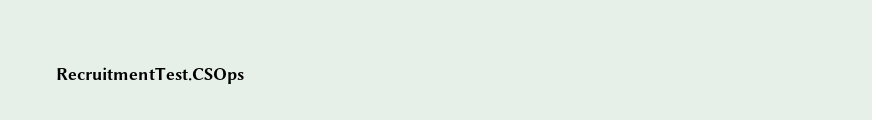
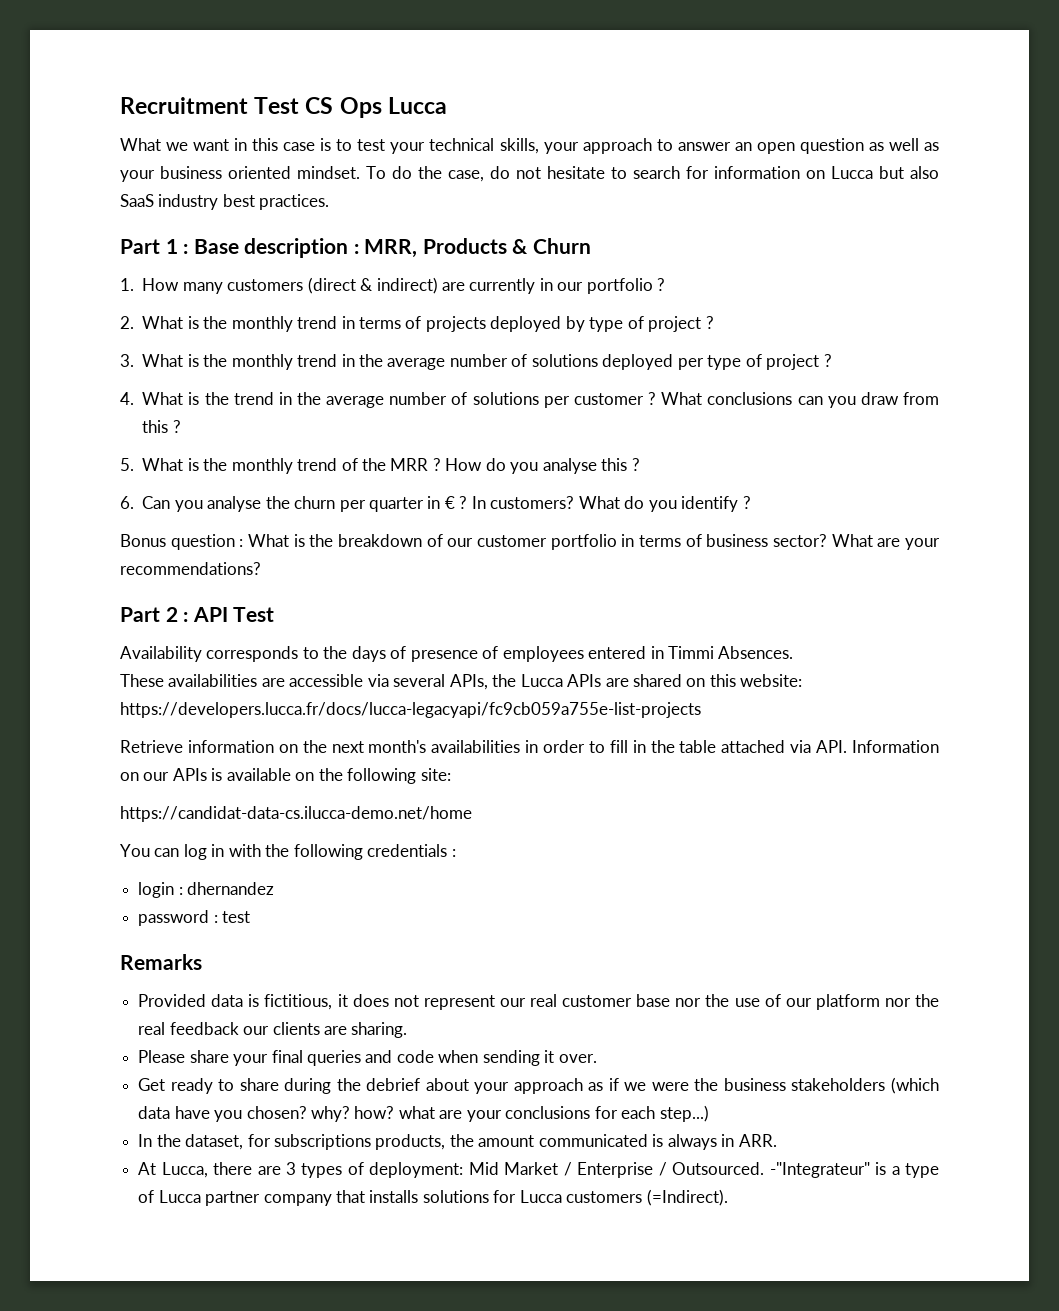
[56,67,244,84] RecruitmentTest.CSOps -> [120,97,447,118] [120,138,939,154] [120,166,939,182] [120,194,330,210] [120,238,591,258] [120,277,666,294] [120,316,714,332] [120,354,832,370] [120,392,940,408] [142,420,181,433] [120,458,640,474] [120,496,751,512] [120,534,940,550] [120,562,261,575] [120,607,275,622] [120,646,794,662] [120,674,803,690] [120,702,701,718] [120,740,939,753] [120,768,451,784] [120,806,472,822] [120,844,456,860] [138,882,275,898] [138,910,251,926] [120,954,202,970] [138,994,939,1010] [138,1022,408,1038] [138,1050,597,1066] [138,1077,939,1094] [138,1105,709,1122] [138,1134,777,1150] [138,1162,940,1178] [138,1189,728,1206] Recruitment Test CS Ops Lucca // What we want in this case is to test your technical skills, your approach to answer an open question as well as your business oriented mindset. To do the case, do not hesitate to search for information on Lucca but also SaaS industry best practices. // Part 1 : Base description : MRR, Products & Churn // 1. How many customers (direct & indirect) are currently in our portfolio ? // 2. What is the monthly trend in terms of projects deployed by type of project ? // 3. What is the monthly trend in the average number of solutions deployed per type of project ? // 4. What is the trend in the average number of solutions per customer ? What conclusions can you draw from this ? // 5. What is the monthly trend of the MRR ? How do you analyse this ? // 6. Can you analyse the churn per quarter in € ? In customers? What do you identify ? // Bonus question : What is the breakdown of our customer portfolio in terms of business sector? What are your recommendations? // Part 2 : API Test // Availability corresponds to the days of presence of employees entered in Timmi Absences. // These availabilities are accessible via several APIs, the Lucca APIs are shared on this website: https://developers.lucca.fr/docs/lucca-legacyapi/fc9cb059a755e-list-projects // Retrieve information on the next month's availabilities in order to fill in the table attached via API. Information on our APIs is available on the following site: // https://candidat-data-cs.ilucca-demo.net/home // You can log in with the following credentials : // login : dhernandez // password : test // Remarks // Provided data is fictitious, it does not represent our real customer base nor the use of our platform nor the real feedback our clients are sharing. // Please share your final queries and code when sending it over. // Get ready to share during the debrief about your approach as if we were the business stakeholders (which data have you chosen? why? how? what are your conclusions for each step...) // In the dataset, for subscriptions products, the amount communicated is always in ARR. // At Lucca, there are 3 types of deployment: Mid Market / Enterprise / Outsourced. -"Integrateur" is a type of Lucca partner company that installs solutions for Lucca customers (=Indirect).

